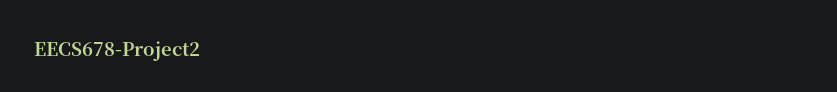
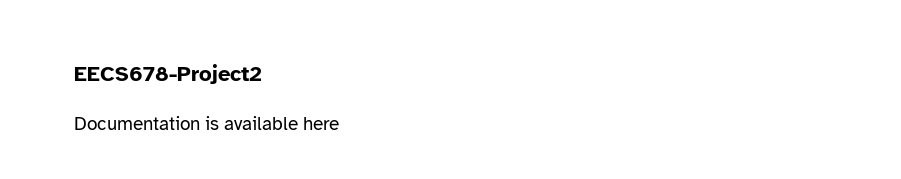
(200, 51) none -> [74,116,340,130] // Documentation is available here

